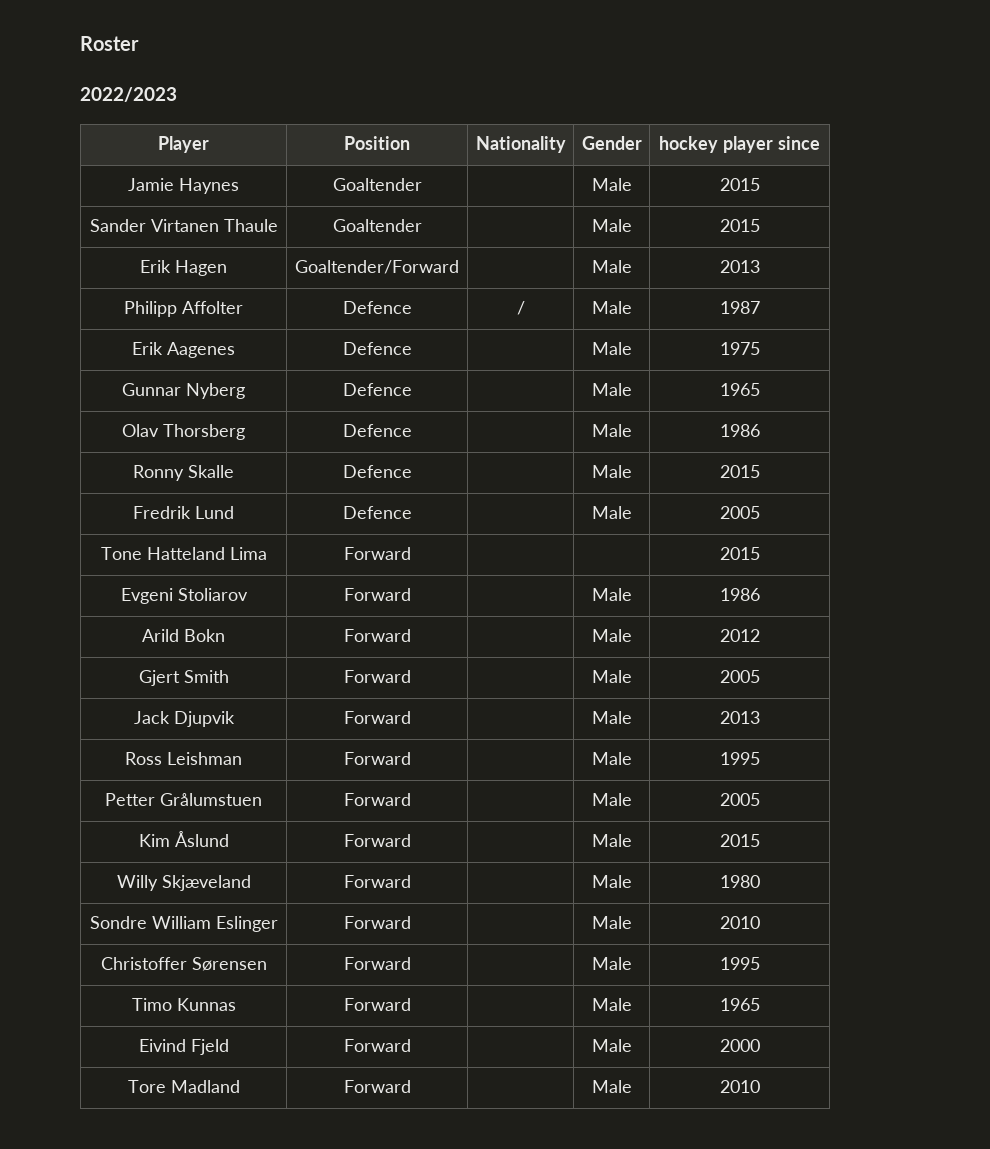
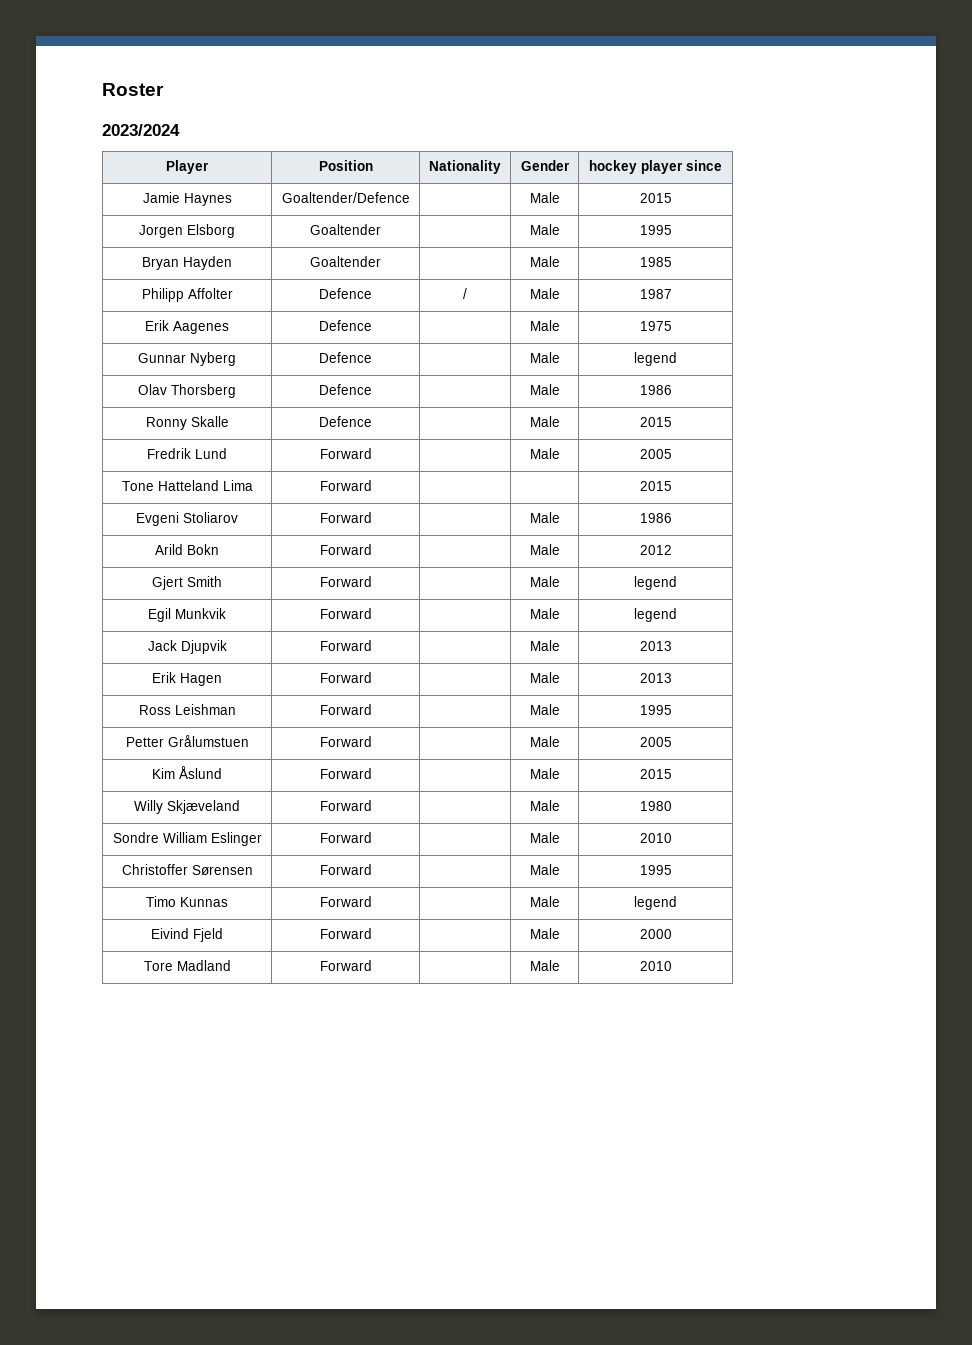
[80,87,177,102] 2022/2023 -> [102,124,180,136] 2023/2024
[332,178,422,191] [591,178,632,191] [719,178,760,191] [89,219,278,232] [332,219,422,232] [591,219,632,232] [719,219,760,232] [140,260,227,276] [295,260,459,274] [591,260,632,273] [719,260,760,273] Goaltender | | Male | 2015 // Sander Virtanen Thaule | Goaltender | | Male | 2015 // Erik Hagen | Goaltender/Forward | | Male | 2013 -> [281,192,410,203] [529,192,560,203] [639,193,672,203] [139,224,235,238] [310,224,381,235] [529,224,560,235] [639,225,672,235] [142,256,232,270] [310,256,381,267] [529,256,560,267] [639,257,672,267] Goaltender/Defence | | Male | 2015 // Jorgen Elsborg | Goaltender | | Male | 1995 // Bryan Hayden | Goaltender | | Male | 1985
[719,383,760,396] 1965 -> [634,352,677,366] legend
[342,506,412,519] Defence -> [319,448,372,459] Forward
[719,670,760,683] 2005 -> [634,576,677,590] [148,608,226,622] [319,608,372,619] [529,608,560,619] [634,608,677,622] legend // Egil Munkvik | Forward | | Male | legend
(760, 717) none -> [152,672,222,686] [319,672,372,683] [529,672,560,683] [639,673,672,683] // Erik Hagen | Forward | | Male | 2013
[719,998,760,1011] 1965 -> [634,896,677,910] legend

